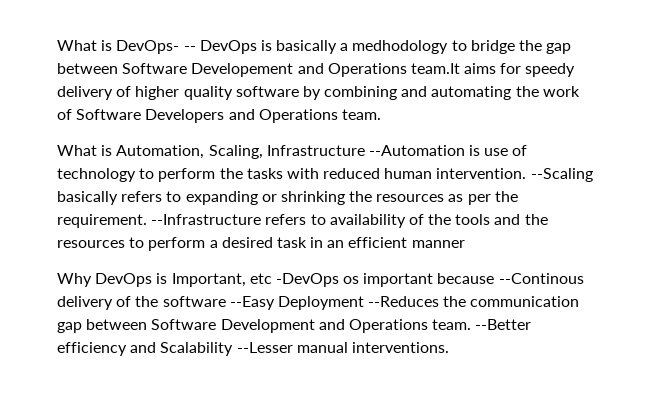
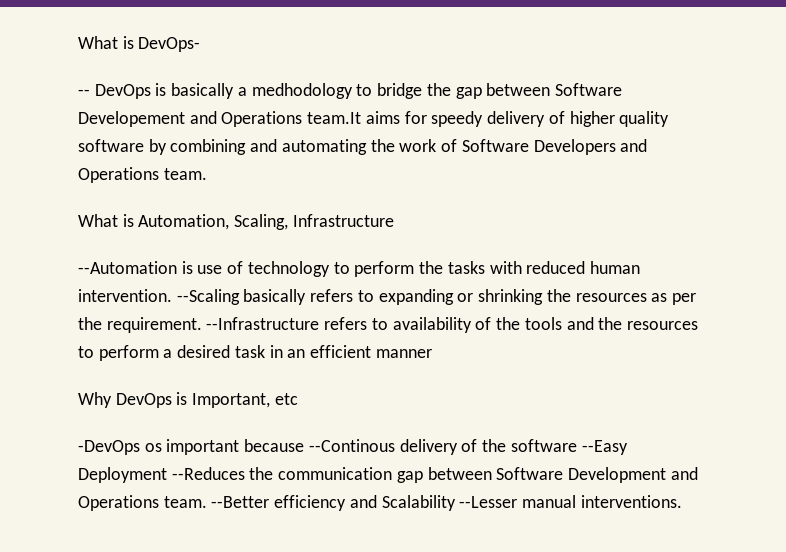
(180, 47) none -> (201, 44) //
(365, 150) none -> (394, 220) //
(272, 278) none -> (298, 399) //

